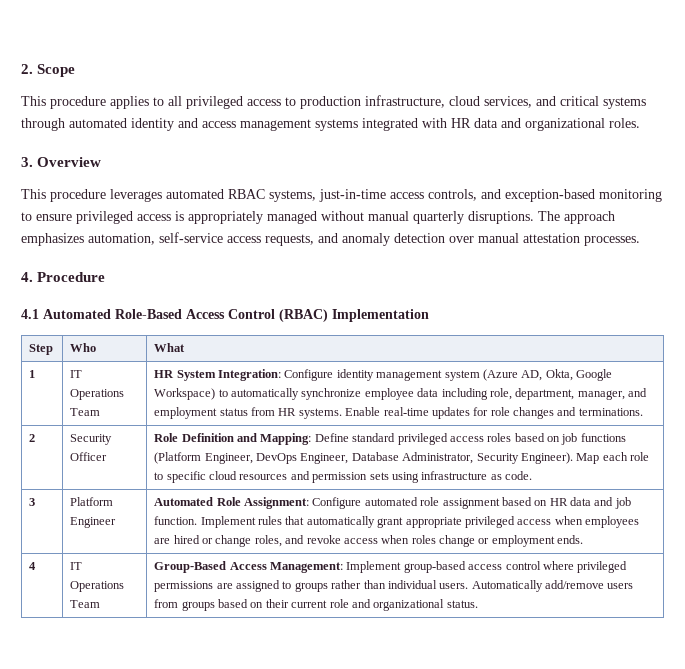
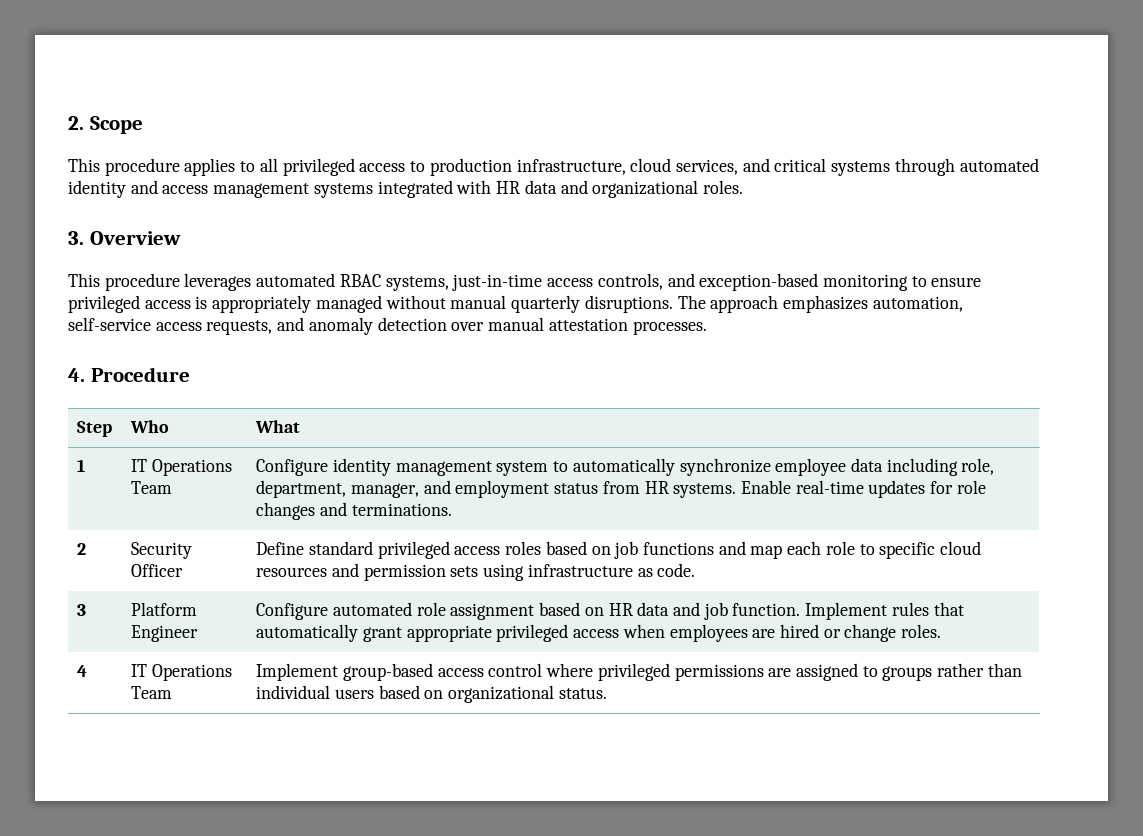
[21,309,429,322] // 4.1 Automated Role-Based Access Control (RBAC) Implementation -> (190, 374) none
[154,369,282,381] HR System Integration: -> (173, 487) none
[482,369,613,381] [154,388,216,400] (Azure AD, Okta, Google Workspace) -> (549, 468) none
[154,433,312,445] Role Definition and Mapping: -> (184, 570) none
[154,452,600,464] (Platform Engineer, DevOps Engineer, Database Administrator, Security Engineer). Map -> [718,541,783,559] and map
[154,497,310,509] Automated Role Assignment: -> (199, 633) none
[254,535,584,547] roles, and revoke access when roles change or employment ends. -> [901,624,942,638] roles.
[154,561,344,573] Group-Based Access Management: -> (173, 692) none
[439,580,634,592] [154,599,371,611] users. Automatically add/remove users from groups based on their current role and -> [334,685,444,699] users based on

